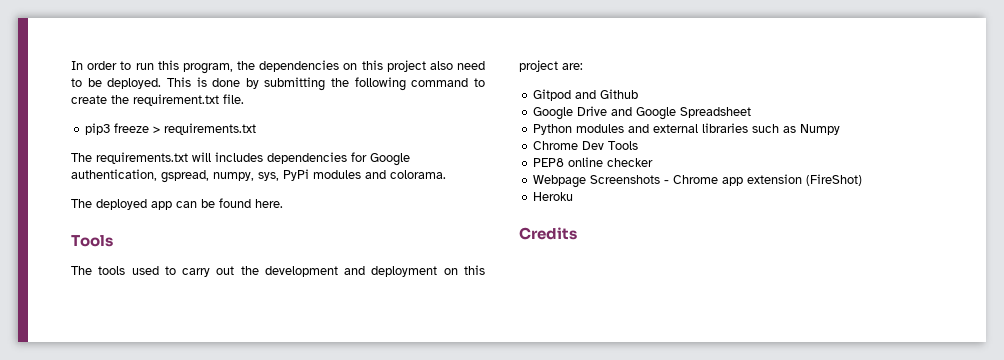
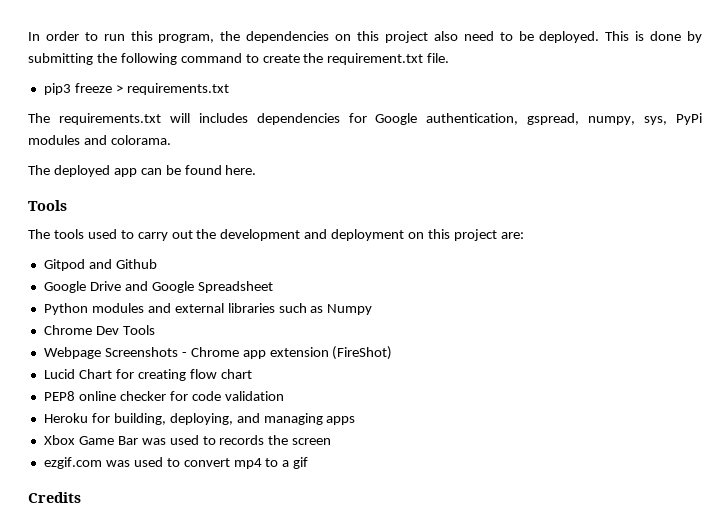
[533,157,654,167] // PEP8 online checker -> (155, 330) none
[533,192,574,201] Heroku -> [43,369,252,381] [43,391,284,401] [43,413,356,425] [43,435,332,445] [43,457,309,469] Lucid Chart for creating flow chart // PEP8 online checker for code validation // Heroku for building, deploying, and managing apps // Xbox Game Bar was used to records the screen // ezgif.com was used to convert mp4 to a gif

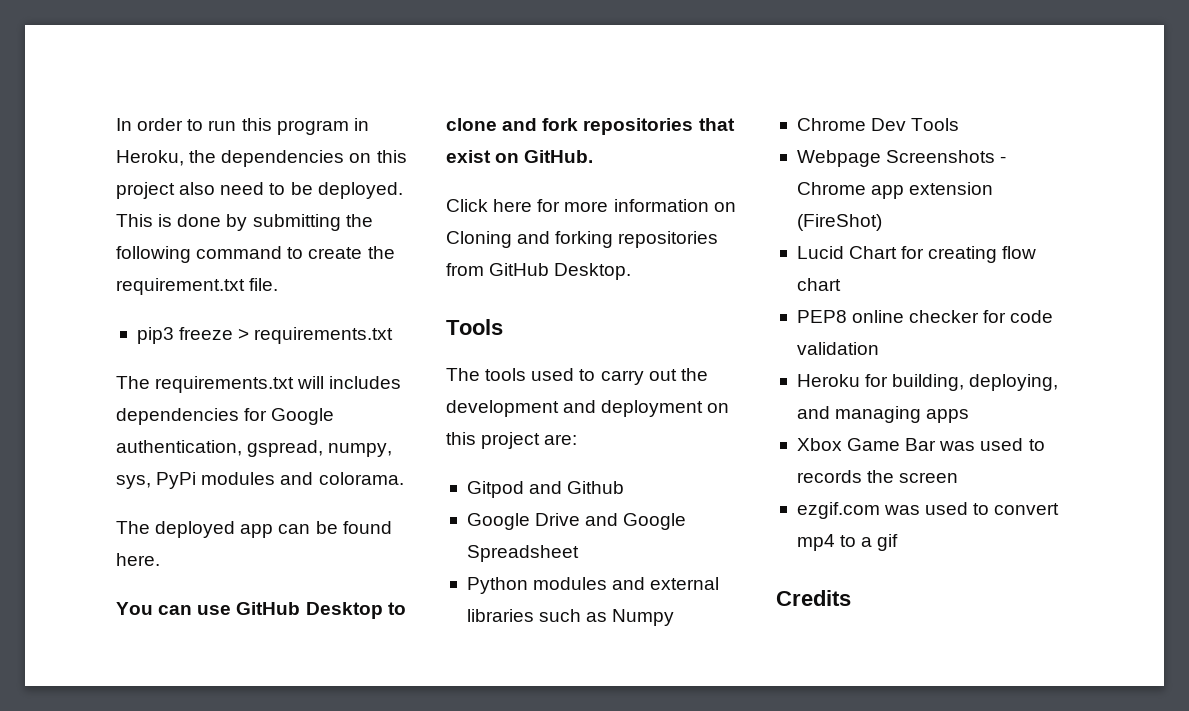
[158,34,215,43] program, -> [276,118,369,135] [116,150,184,166] program in Heroku,
(257, 170) none -> [116,602,406,619] [446,118,735,135] [446,150,594,163] [446,199,736,212] [446,231,719,248] [446,263,632,280] // You can use GitHub Desktop to clone and fork repositories that exist on GitHub. // Click here for more information on Cloning and forking repositories from GitHub Desktop.

